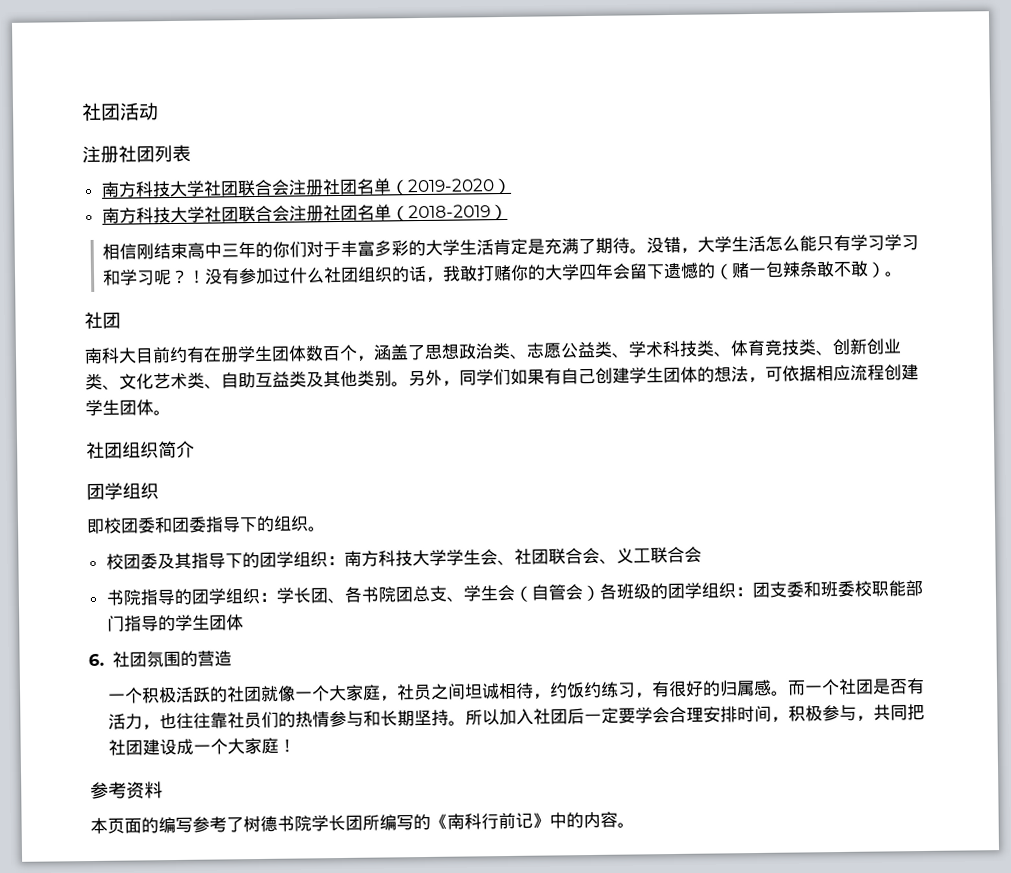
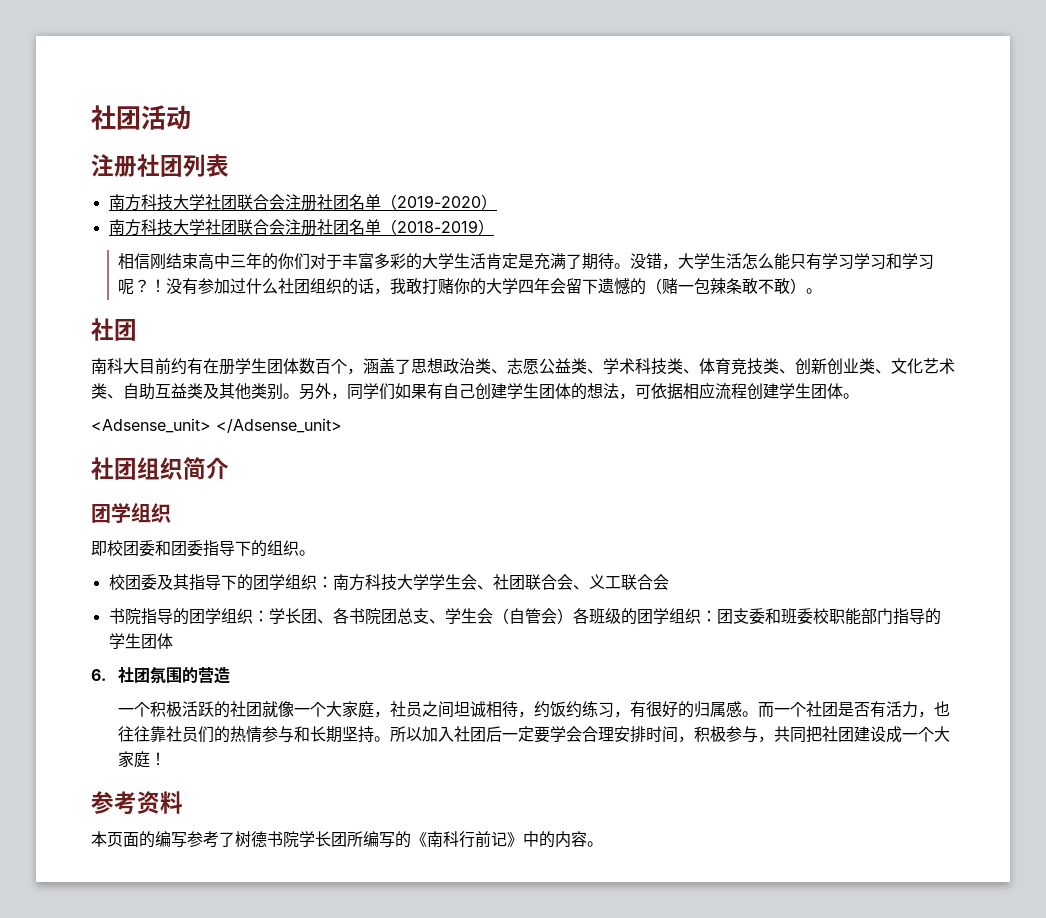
(171, 413) none -> [91,418,342,433] // <Adsense_unit> </Adsense_unit>

